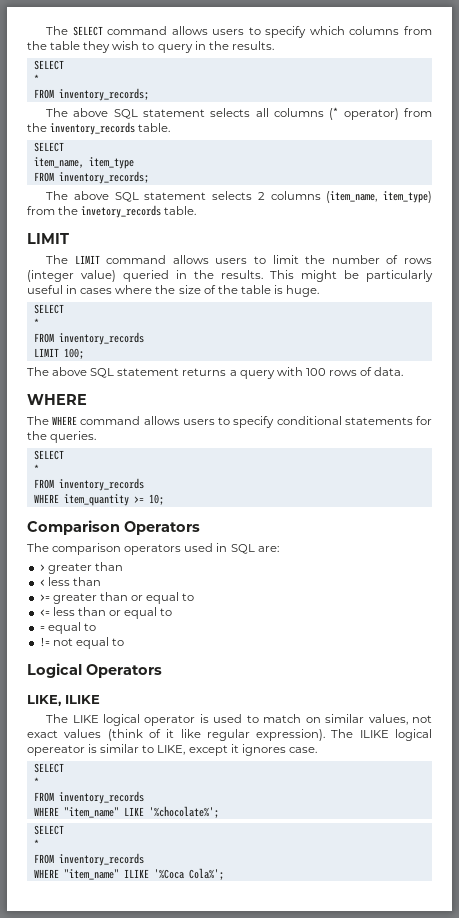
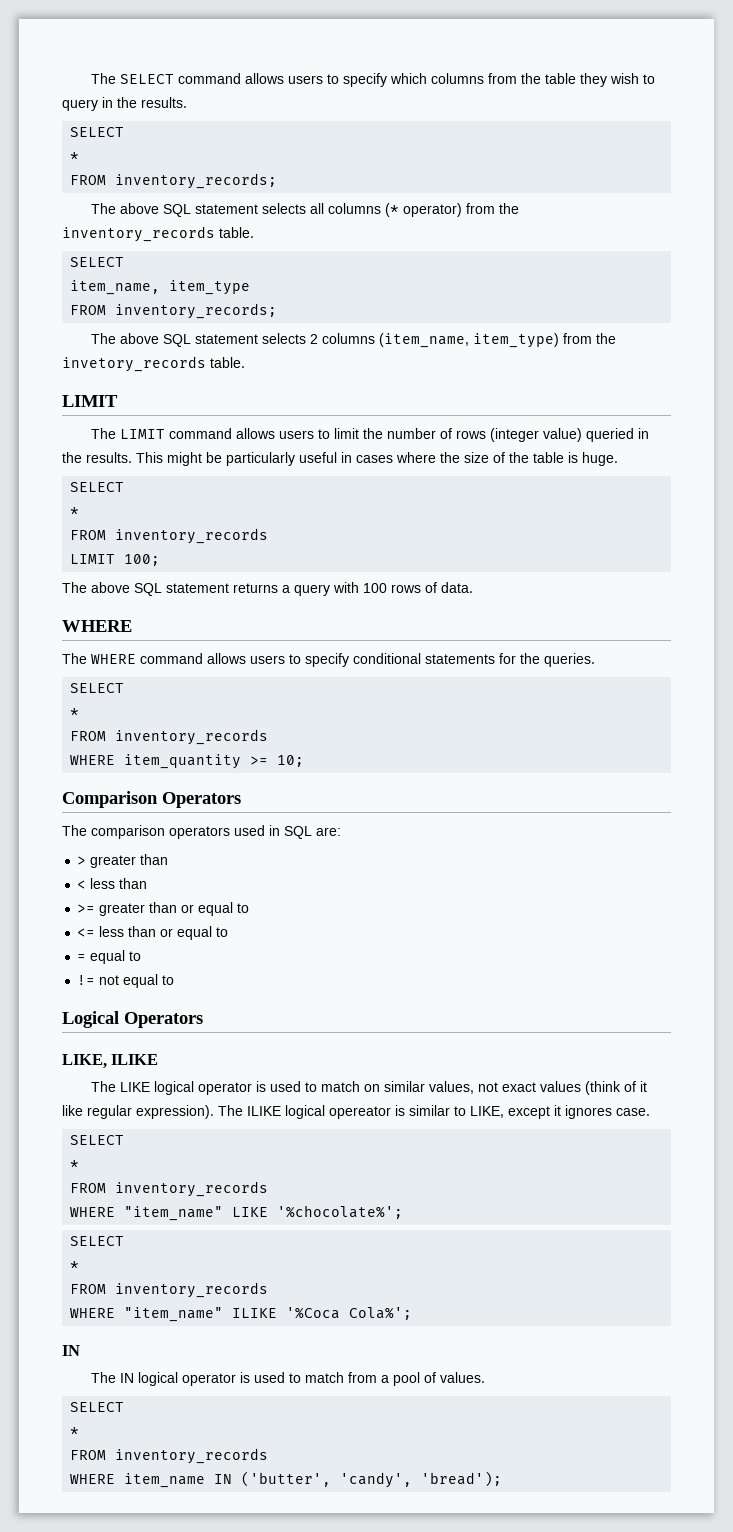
(224, 874) none -> [62,1345,80,1356] [90,1372,485,1386] [70,1402,125,1412] [70,1427,80,1436] [70,1448,269,1464] [70,1471,503,1488] // IN // The IN logical operator is used to match from a pool of values. // SELECT // * // FROM inventory_records // WHERE item_name IN ('butter', 'candy', 'bread');

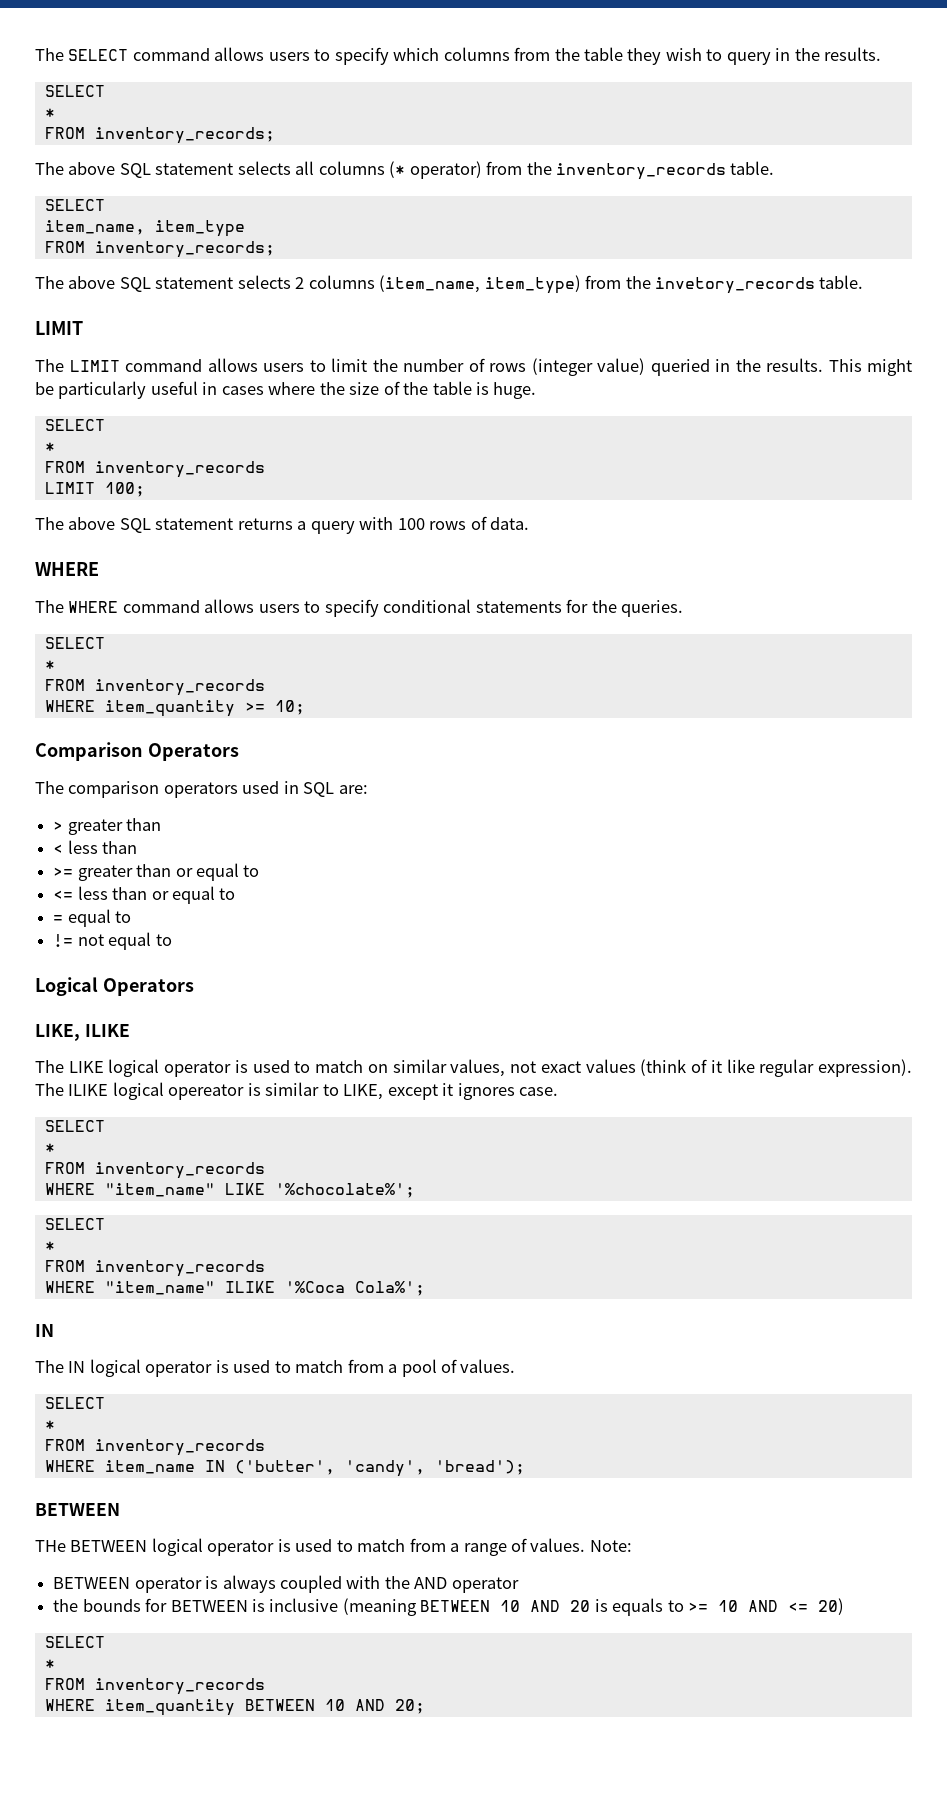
(503, 1479) none -> [35,1503,120,1516] [35,1538,632,1556] [53,1575,519,1593] [53,1598,845,1616] [44,1636,105,1648] [44,1659,55,1669] [44,1678,265,1695] [44,1699,425,1716] // BETWEEN // THe BETWEEN logical operator is used to match from a range of values. Note: // BETWEEN operator is always coupled with the AND operator // the bounds for BETWEEN is inclusive (meaning BETWEEN 10 AND 20 is equals to >= 10 AND <= 20) // SELECT // * // FROM inventory_records // WHERE item_quantity BETWEEN 10 AND 20;

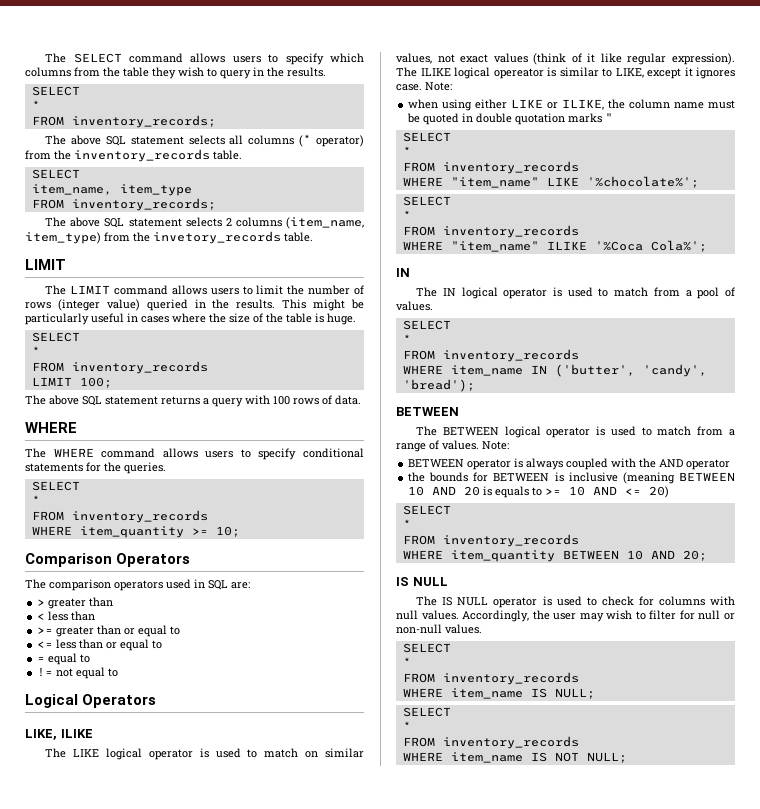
(559, 1091) none -> [425,82,452,91] [408,99,735,111] [407,113,614,125] Note: // when using either LIKE or ILIKE, the column name must be quoted in double quotation marks "
[35,1540,66,1552] THe -> [416,426,438,436] The
(425, 1706) none -> [396,577,448,586] [416,596,735,608] [396,610,735,622] [396,624,482,634] [402,643,451,653] [402,657,411,667] [402,672,579,685] [402,688,595,699] [402,707,451,717] [402,721,411,731] [402,736,579,749] [402,752,627,763] // IS NULL // The IS NULL operator is used to check for columns with null values. Accordingly, the user may wish to filter for null or non-null values. // SELECT // * // FROM inventory_records // WHERE item_name IS NULL; // SELECT // * // FROM inventory_records // WHERE item_name IS NOT NULL;

